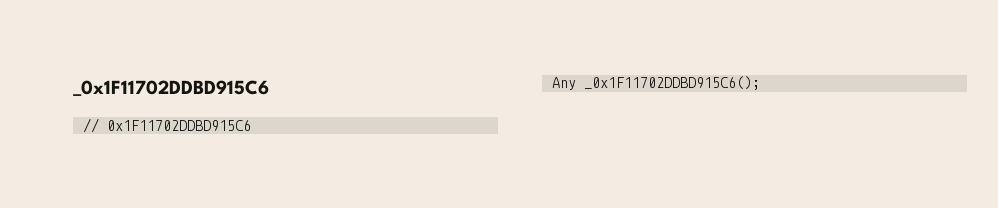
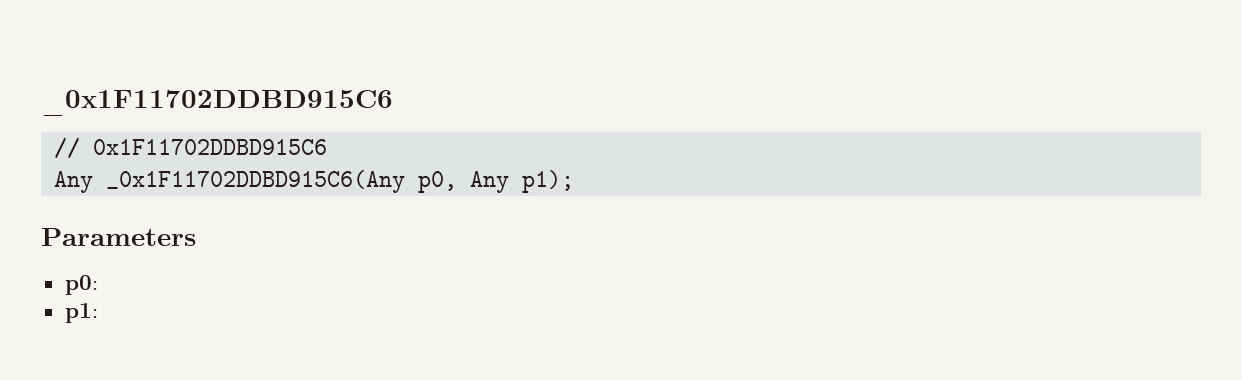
[583,76,760,90] _0x1F11702DDBD915C6(); -> [105,170,574,193] [41,228,196,246] [64,275,98,295] [64,303,98,323] _0x1F11702DDBD915C6(Any p0, Any p1); // Parameters // p0: // p1:

